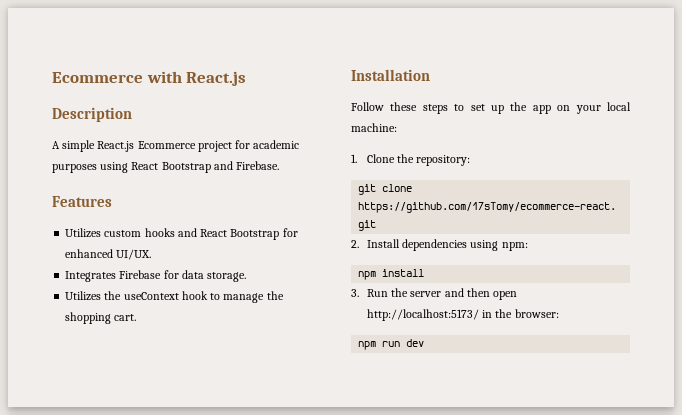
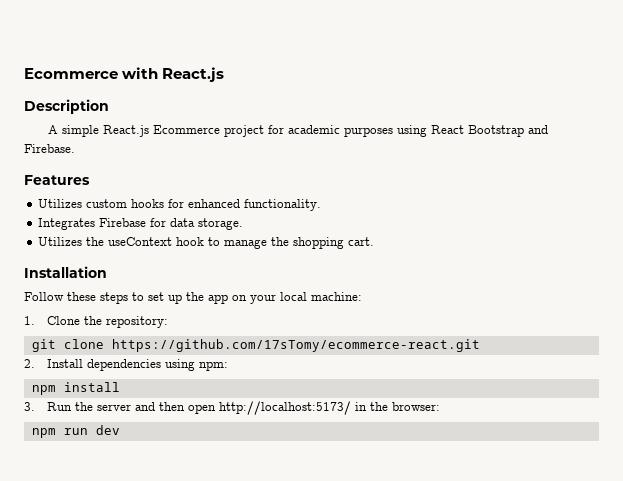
[177,228,280,240] and React Bootstrap -> (165, 203) none
[116,249,152,260] UI/UX. -> [244,199,322,211] functionality.

